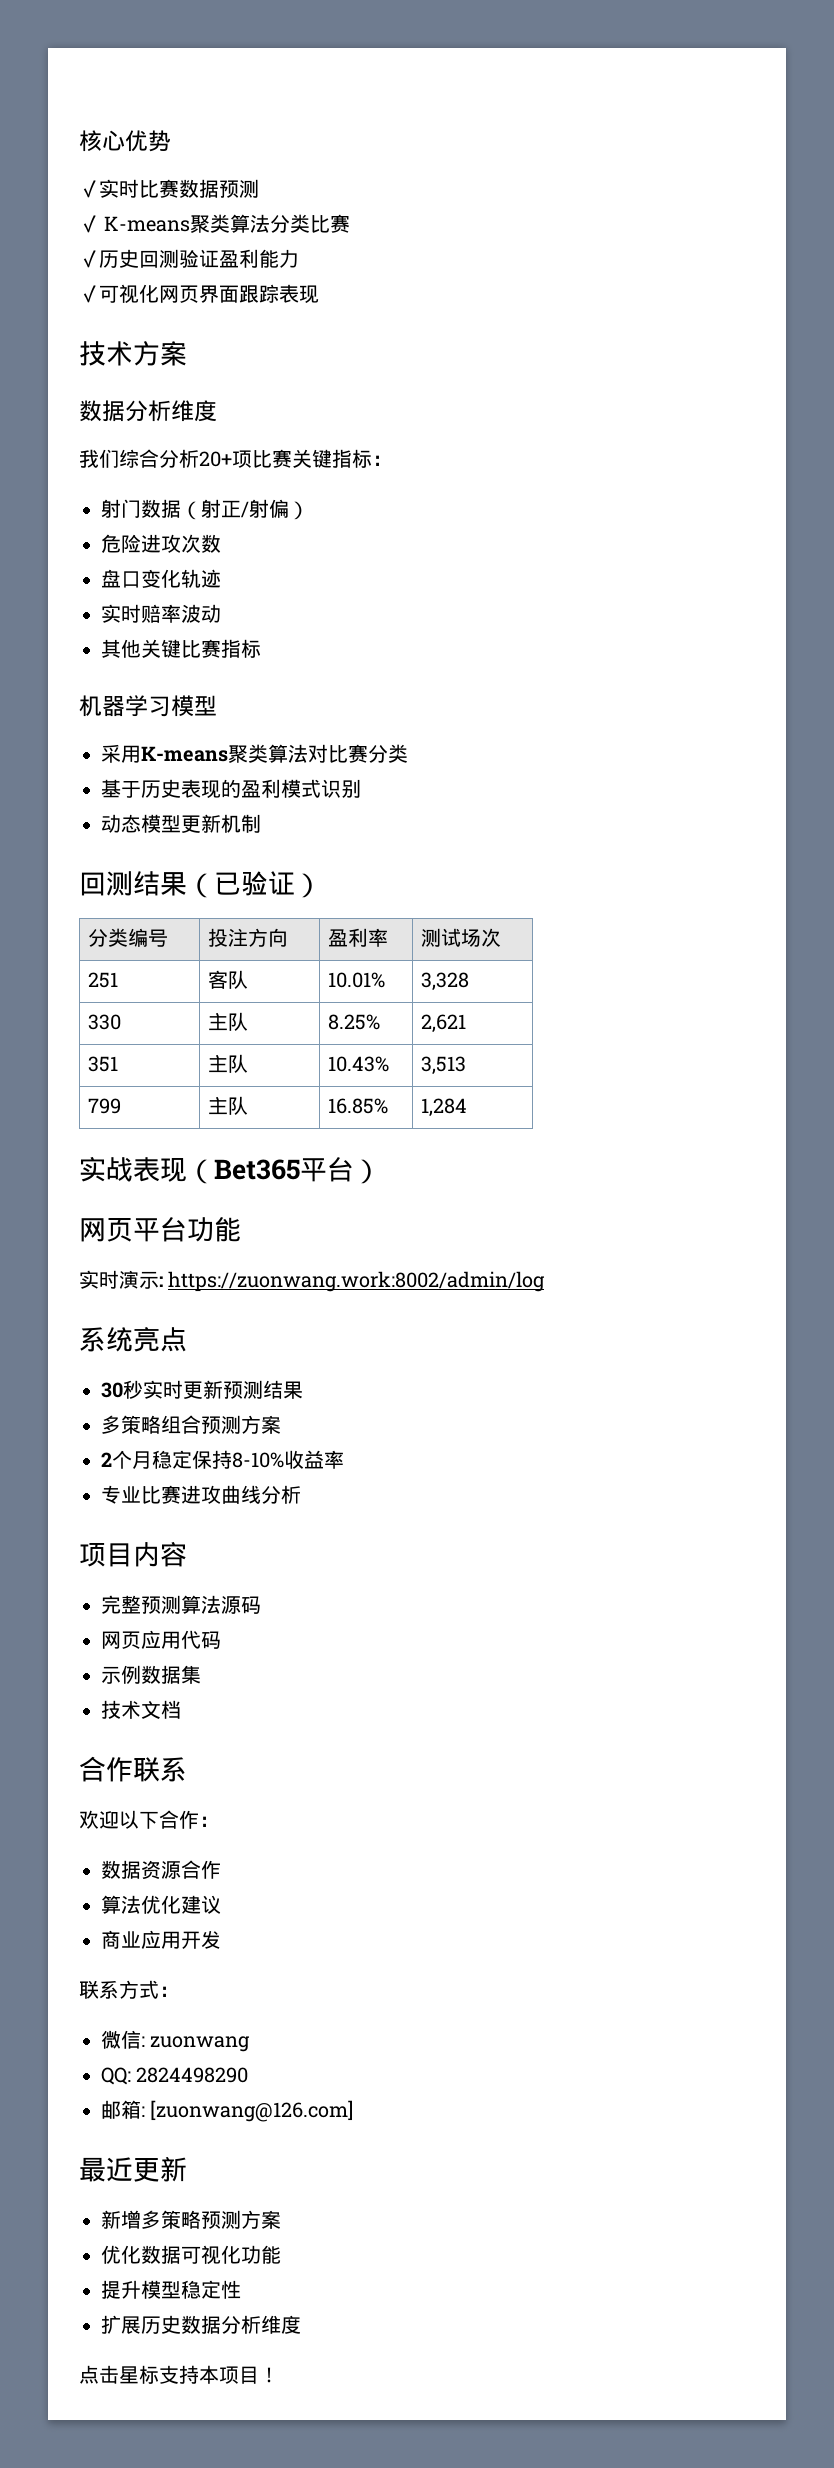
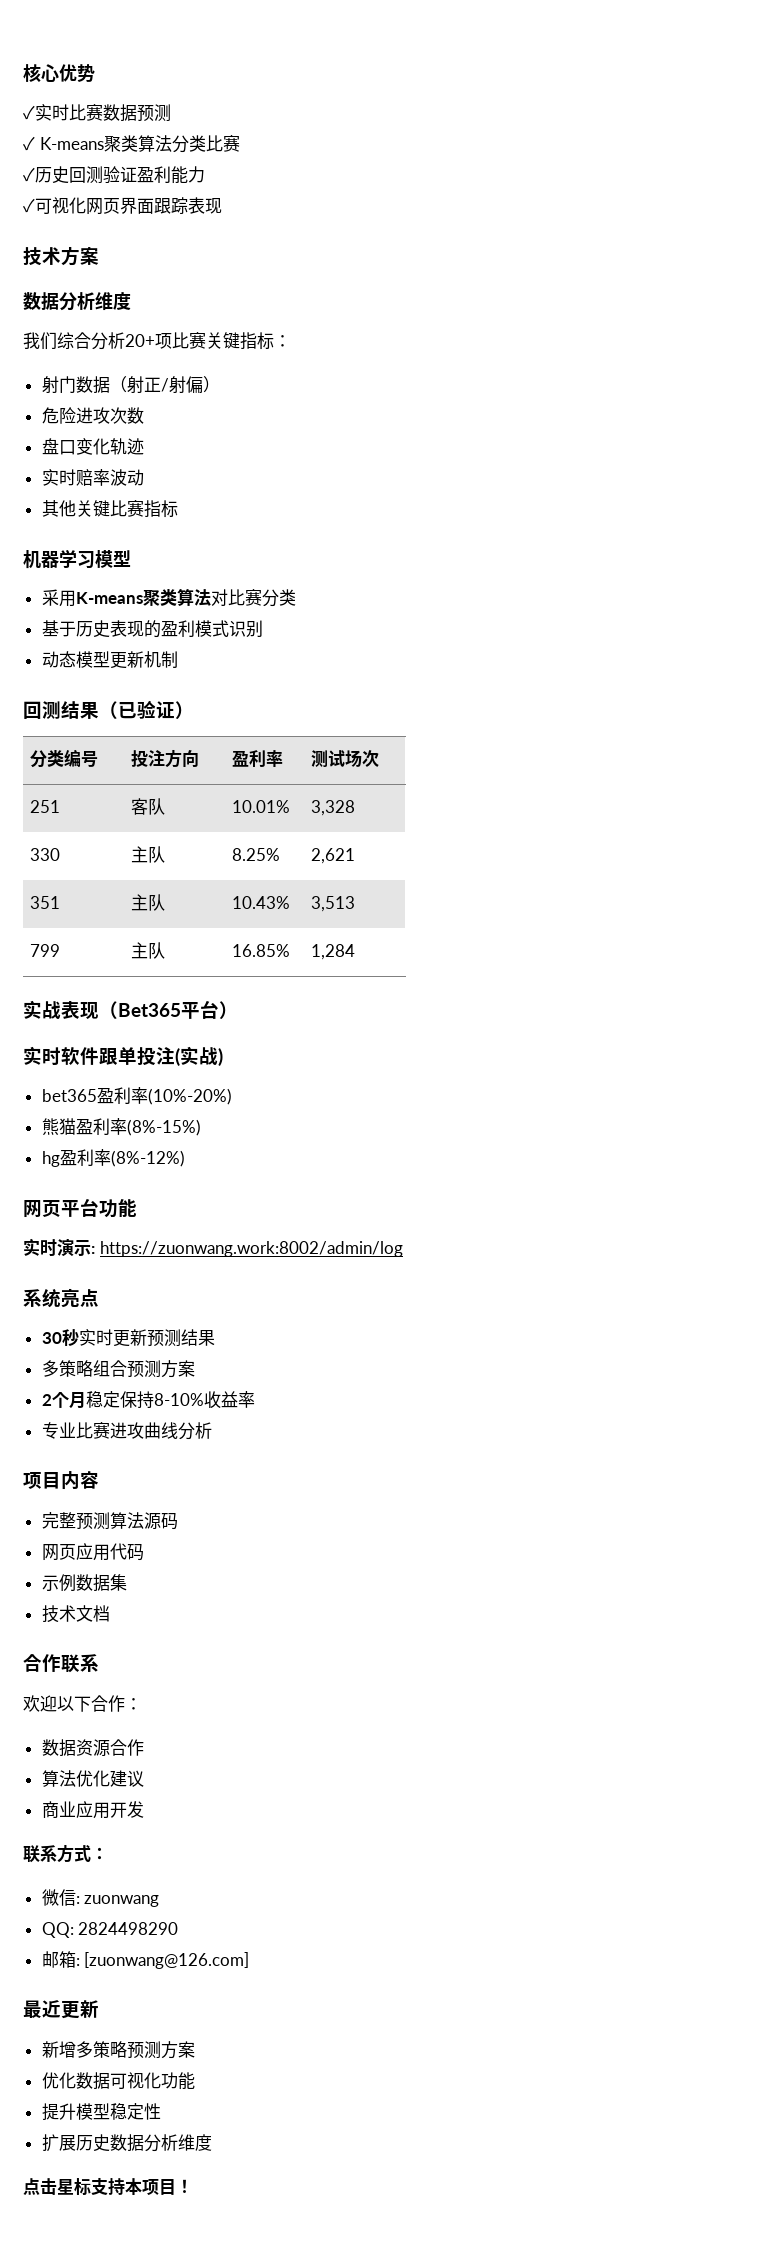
(381, 1171) none -> [23,1046,223,1066] [41,1087,232,1105] [41,1118,201,1136] [41,1149,185,1167] // 实时软件跟单投注(实战) // bet365盈利率(10%-20%) // 熊猫盈利率(8%-15%) // hg盈利率(8%-12%)

